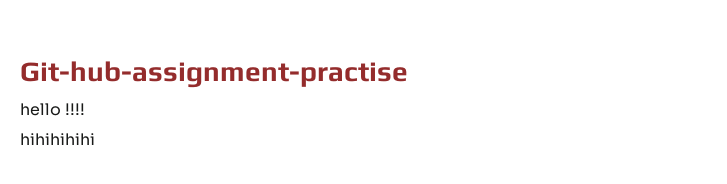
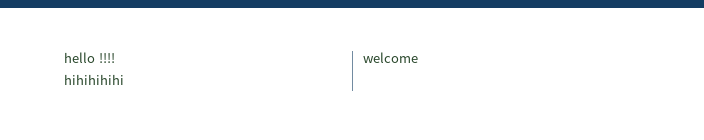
[20,61,408,88] Git-hub-assignment-practise // -> (64, 57) none
(95, 139) none -> [363,52,418,63] // welcome

